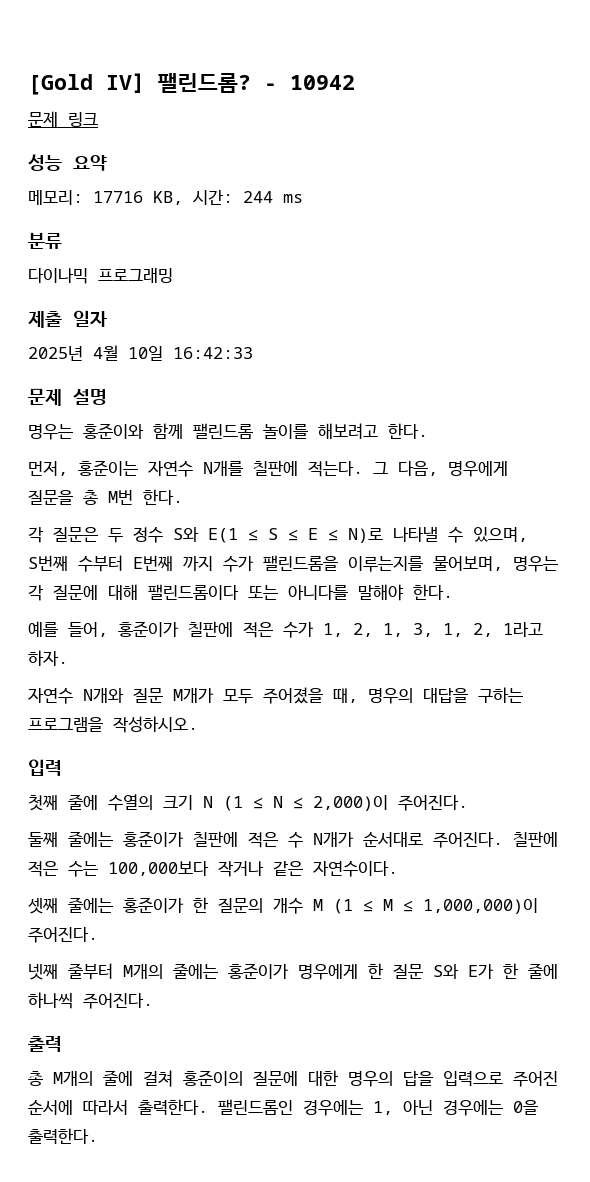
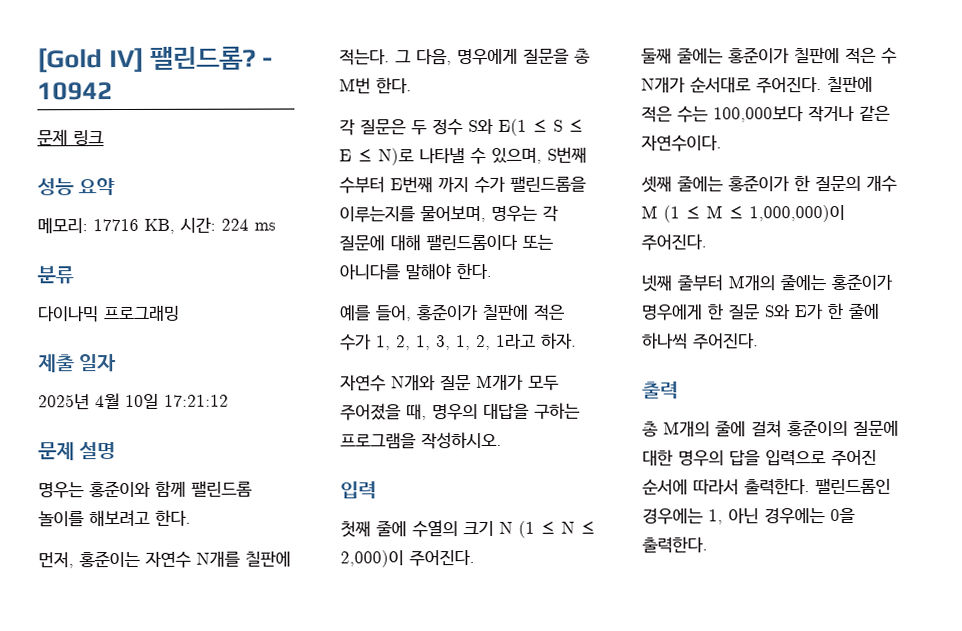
[243,191,273,203] 244 -> [221,218,249,231] 224
[173,347,253,359] 16:42:33 -> [164,394,229,407] 17:21:12

